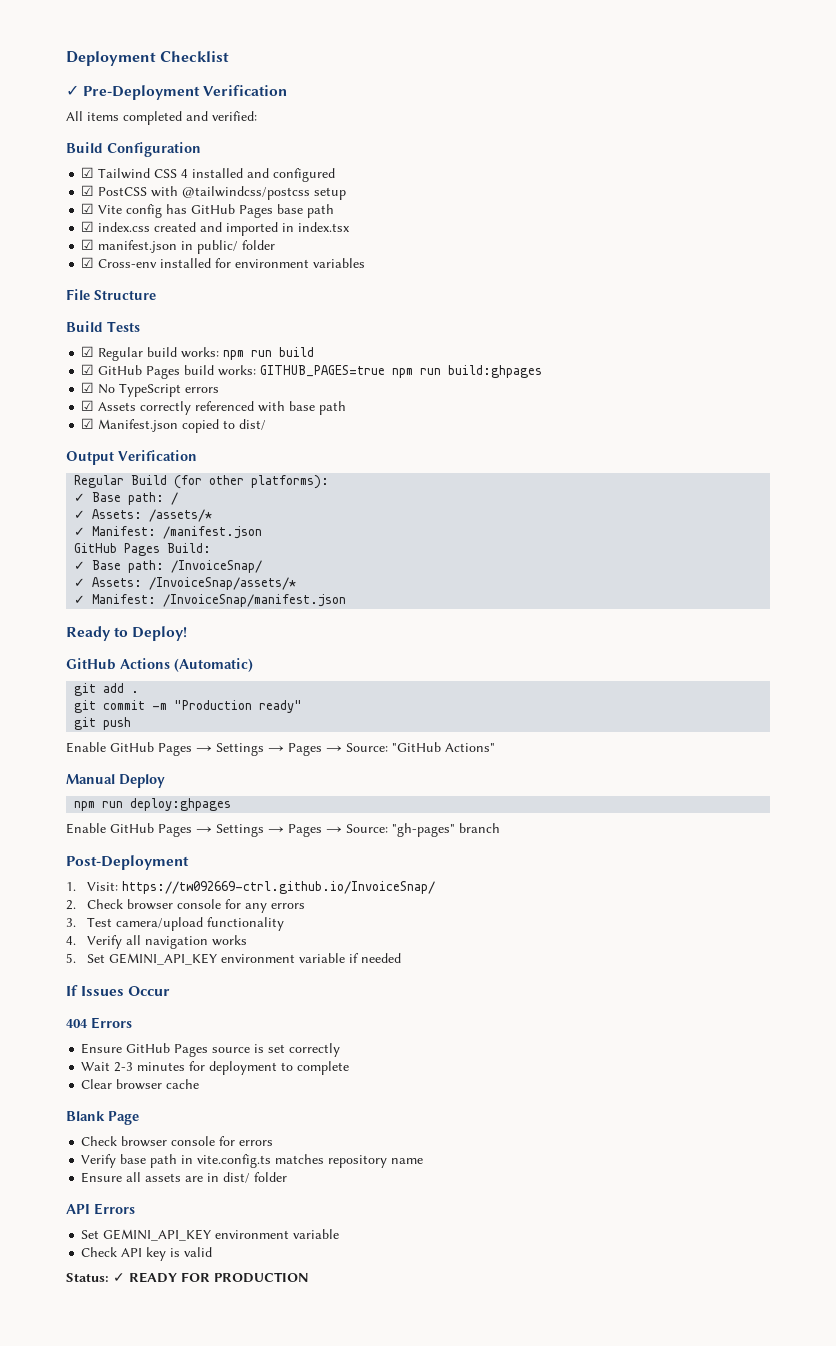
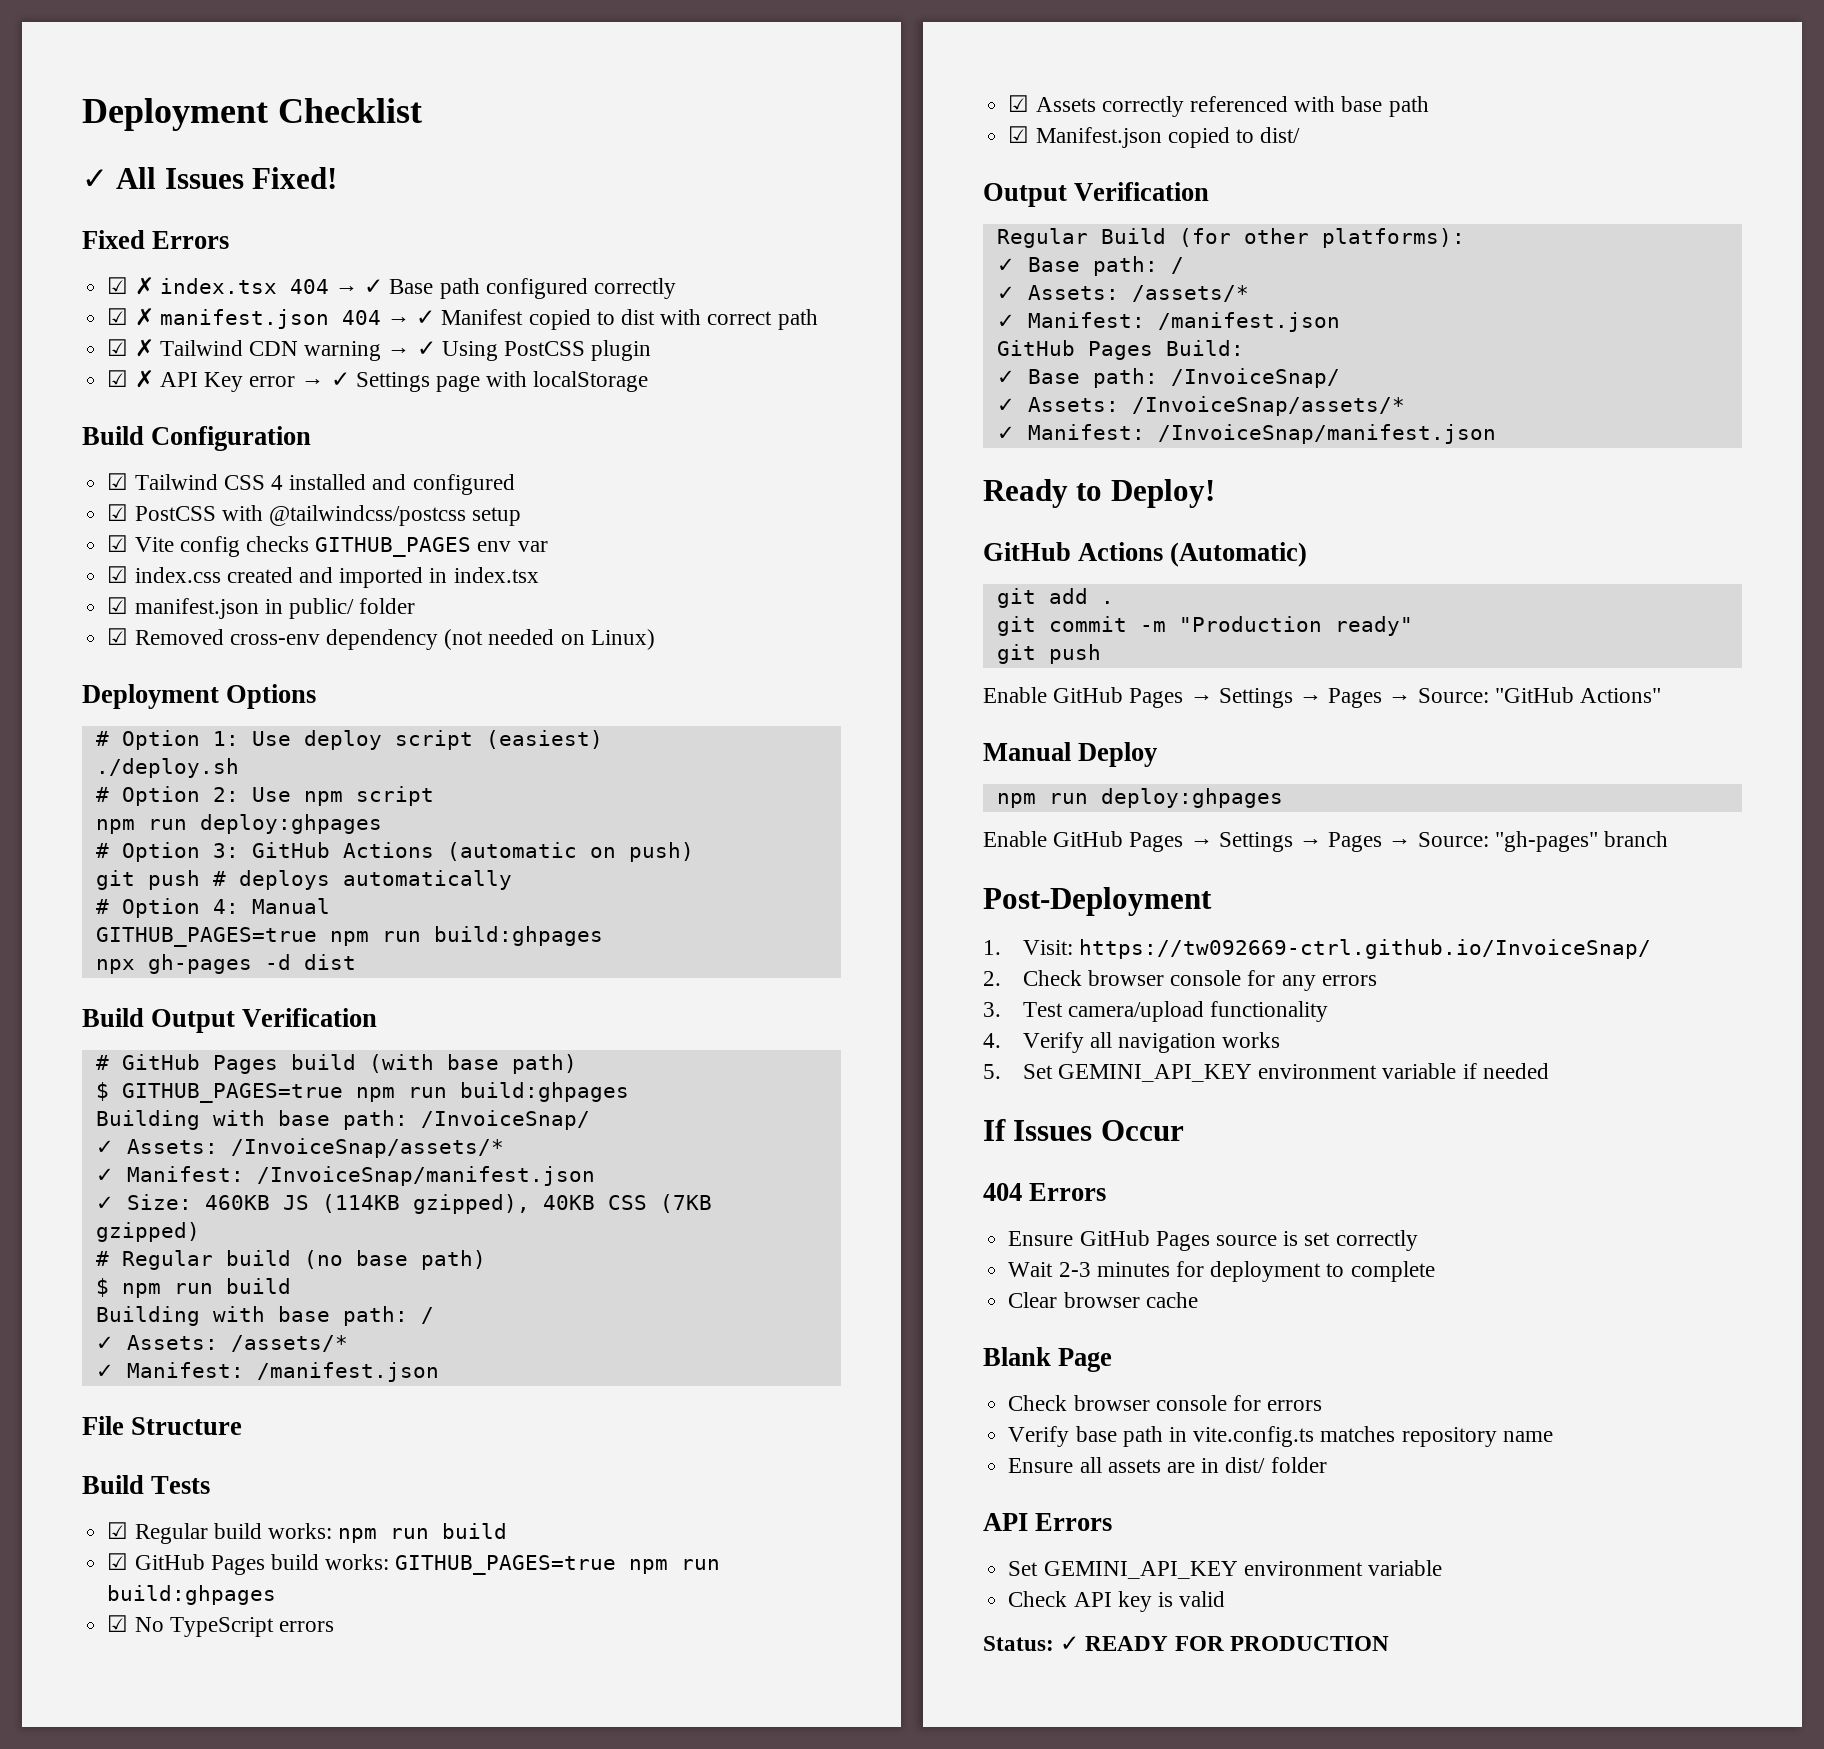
[83,85,288,100] [66,111,257,125] Pre-Deployment Verification // All items completed and verified: -> [116,167,338,189] [82,230,230,249] [107,277,676,299] [107,308,818,330] [107,339,652,361] [107,370,649,392] All Issues Fixed! // Fixed Errors // ☑ ✗ index.tsx 404 → ✓ Base path configured correctly // ☑ ✗ manifest.json 404 → ✓ Manifest copied to dist with correct path // ☑ ✗ Tailwind CDN warning → ✓ Using PostCSS plugin // ☑ ✗ API Key error → ✓ Settings page with localStorage
[166,204,335,218] has GitHub Pages base path -> [245,536,548,557] checks GITHUB_PAGES env var
[98,258,366,268] Cross-env installed for environment variables -> [134,629,655,650] [82,684,317,709] [95,730,603,750] [95,758,239,778] [95,786,434,806] [95,814,382,834] [95,842,694,862] [95,870,512,890] [95,898,330,918] [95,926,603,947] [95,954,356,974] [82,1008,378,1033] [95,1054,577,1074] [95,1082,629,1103] [95,1110,590,1130] [95,1138,504,1158] [95,1166,595,1186] [95,1194,712,1214] [95,1222,200,1242] [95,1250,486,1270] [95,1278,291,1298] [95,1306,434,1326] [95,1335,348,1352] [95,1362,439,1382] Removed cross-env dependency (not needed on Linux) // Deployment Options // # Option 1: Use deploy script (easiest) // ./deploy.sh // # Option 2: Use npm script // npm run deploy:ghpages // # Option 3: GitHub Actions (automatic on push) // git push # deploys automatically // # Option 4: Manual // GITHUB_PAGES=true npm run build:ghpages // npx gh-pages -d dist // Build Output Verification // # GitHub Pages build (with base path) // $ GITHUB_PAGES=true npm run build:ghpages // Building with base path: /InvoiceSnap/ // ✓ Assets: /InvoiceSnap/assets/* // ✓ Manifest: /InvoiceSnap/manifest.json // ✓ Size: 460KB JS (114KB gzipped), 40KB CSS (7KB gzipped) // # Regular build (no base path) // $ npm run build // Building with base path: / // ✓ Assets: /assets/* // ✓ Manifest: /manifest.json

